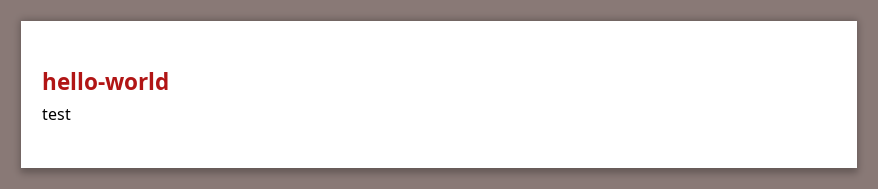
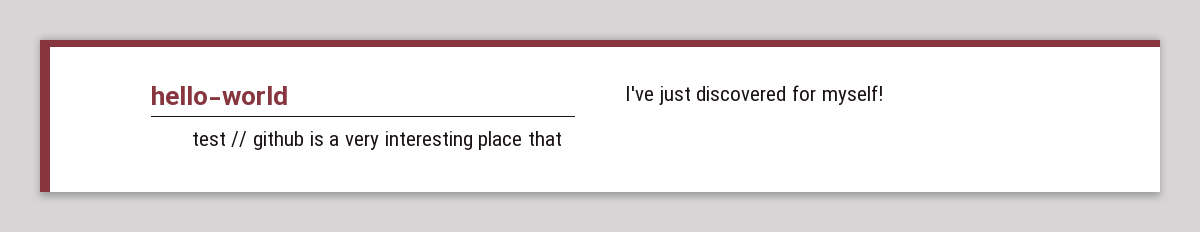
(71, 114) none -> [231,131,563,150] [625,85,884,105] // github is a very interesting place that I've just discovered for myself!

